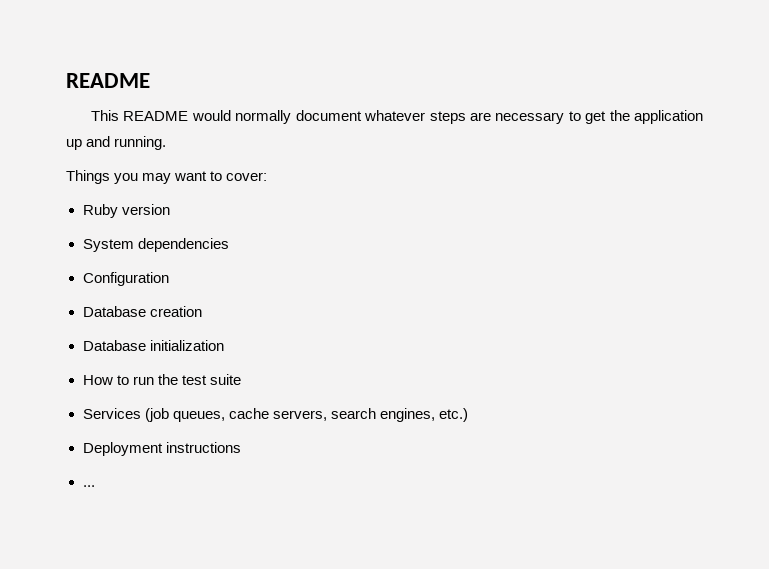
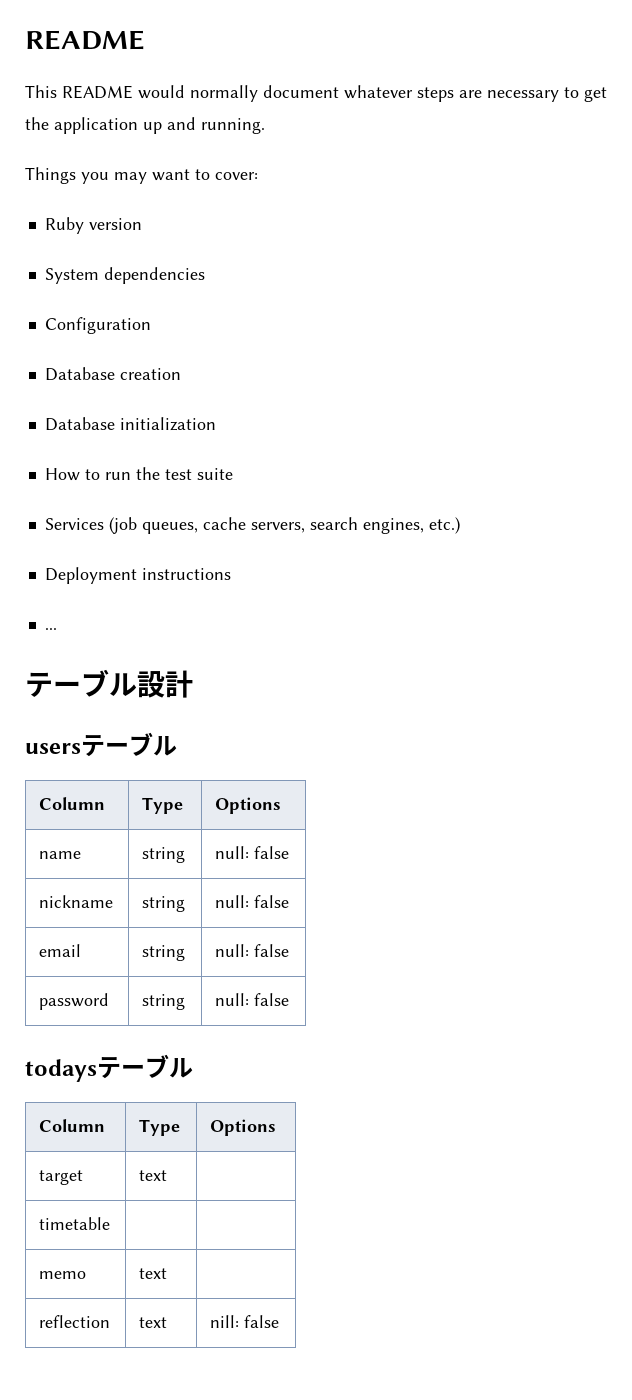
(95, 486) none -> [25,669,193,698] [25,732,177,757] [39,797,106,810] [142,797,184,814] [215,797,282,814] [39,851,82,859] [142,847,186,863] [215,846,290,859] [39,895,114,908] [142,896,186,912] [215,895,290,908] [39,944,82,957] [142,945,186,961] [215,944,290,957] [39,993,110,1010] [142,994,186,1010] [215,993,290,1006] [25,1054,193,1082] [39,1119,106,1132] [139,1119,181,1136] [210,1119,277,1136] [39,1170,84,1185] [139,1170,168,1181] [39,1217,111,1230] [39,1271,87,1279] [139,1268,168,1279] [39,1315,111,1328] [139,1317,168,1328] [210,1315,280,1328] // テーブル設計 // usersテーブル // Column | Type | Options // name | string | null: false // nickname | string | null: false // email | string | null: false // password | string | null: false // todaysテーブル // Column | Type | Options // target | text | // timetable | | // memo | text | // reflection | text | nill: false

